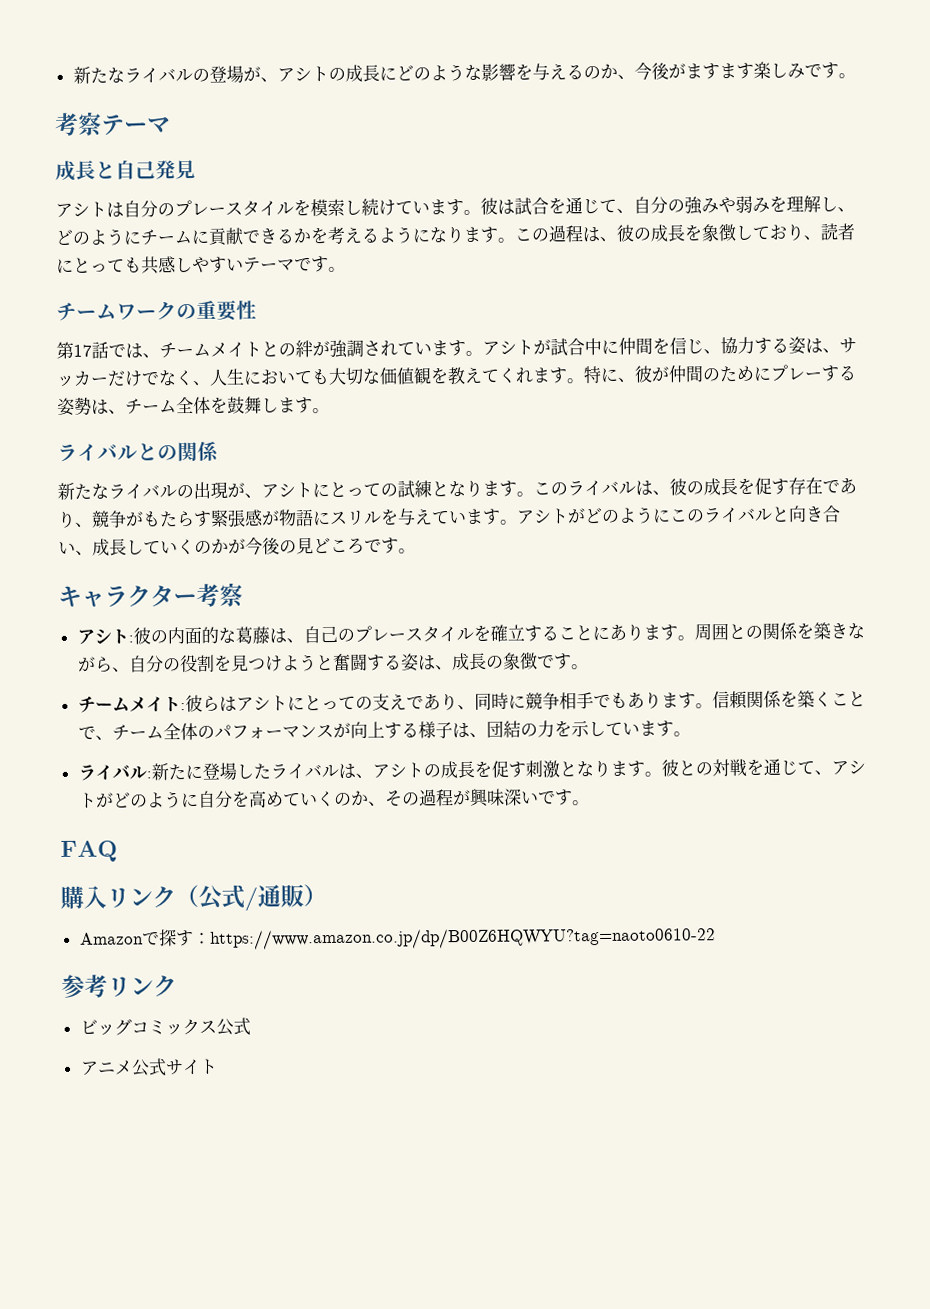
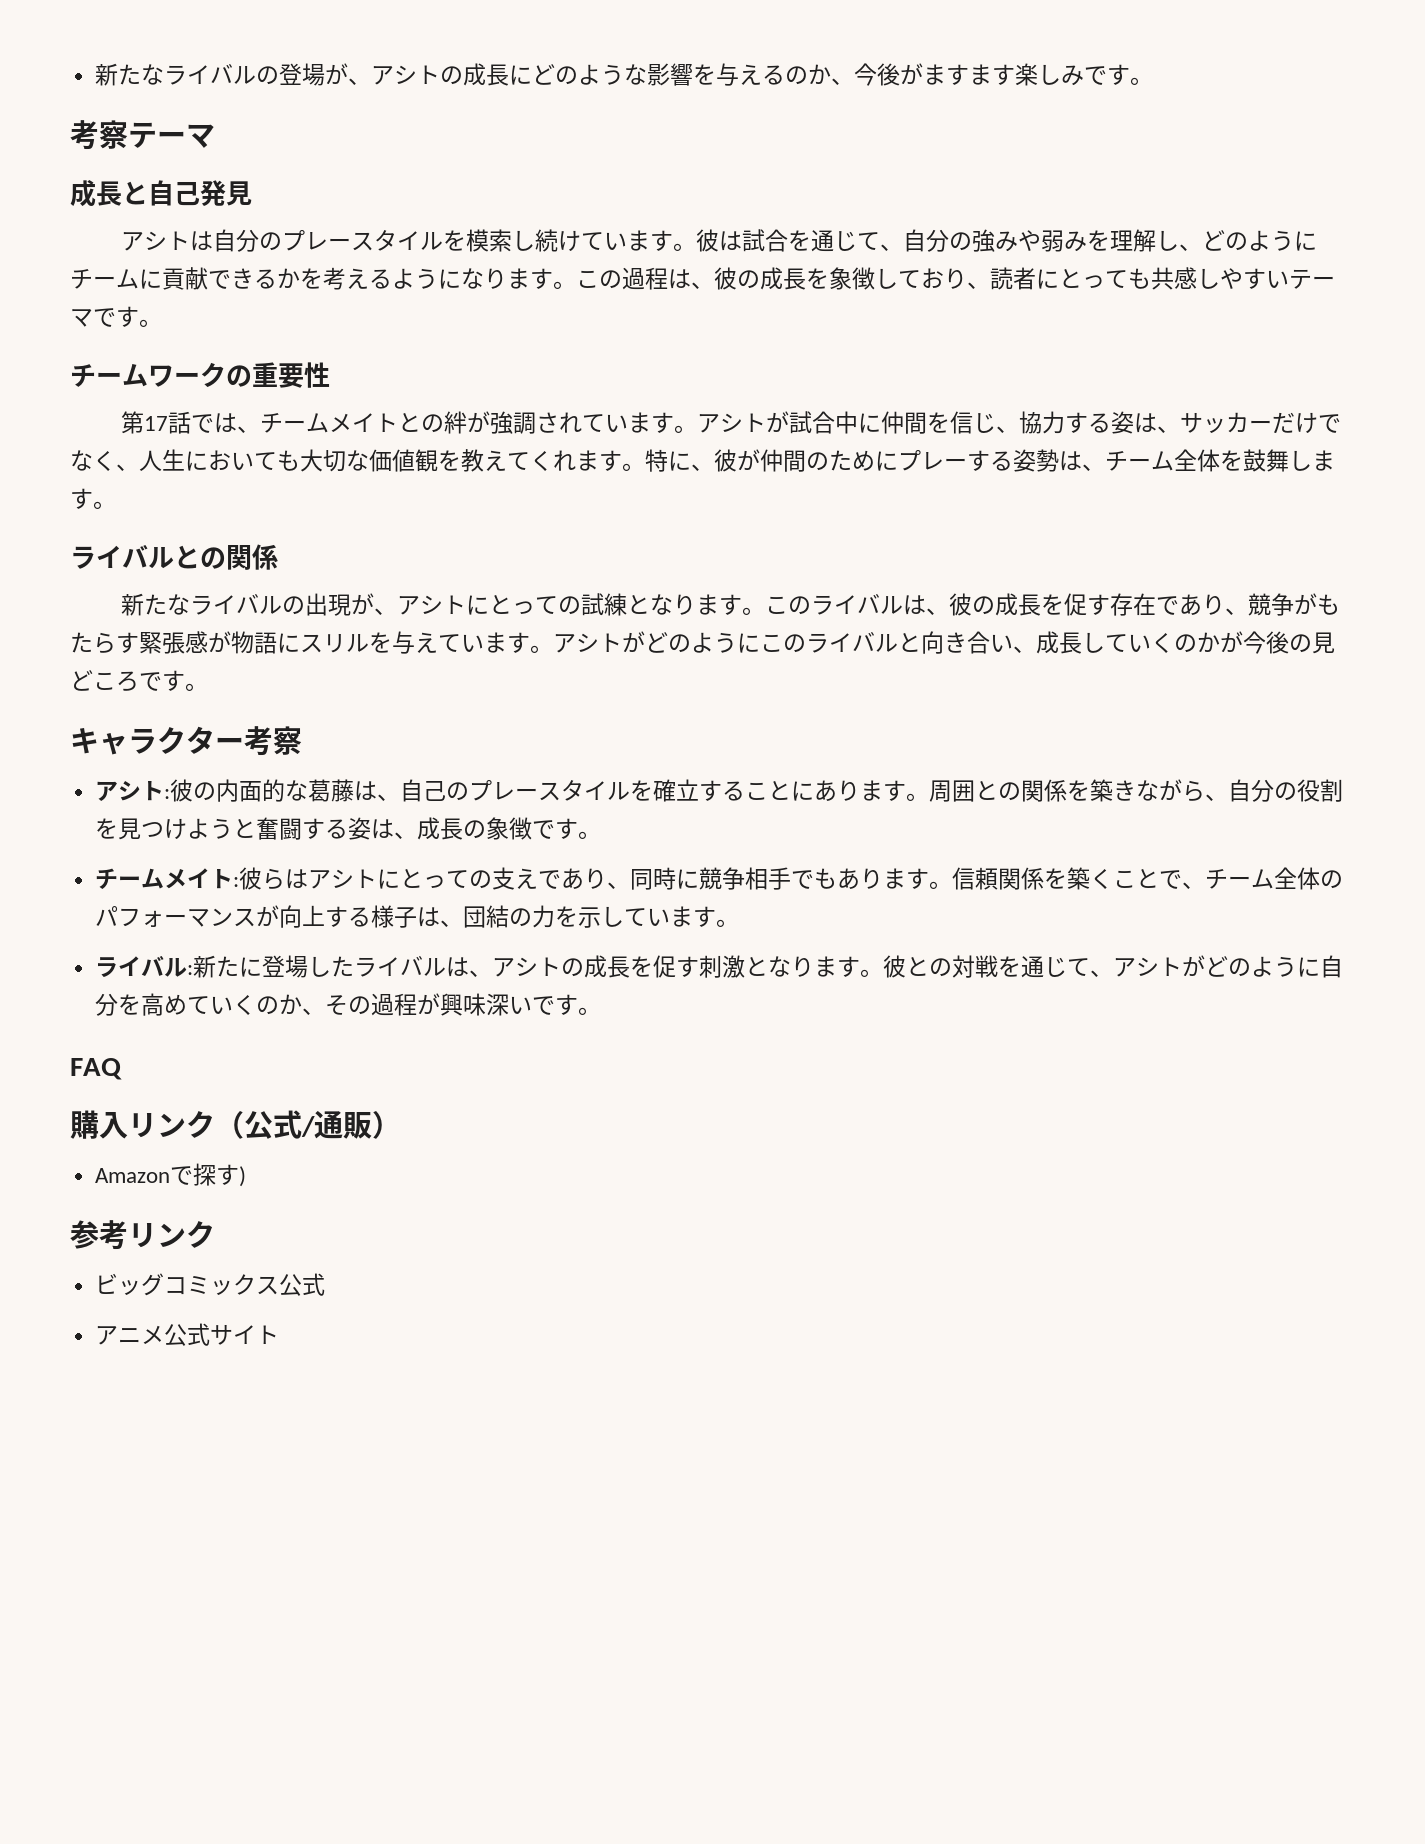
[192,927,716,950] ：https://www.amazon.co.jp/dp/B00Z6HQWYU?tag=naoto0610-22 -> [239,1166,247,1187] )

